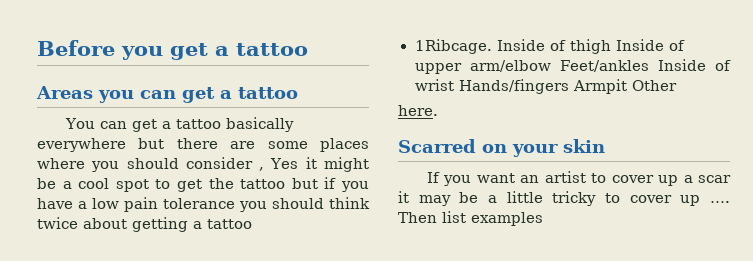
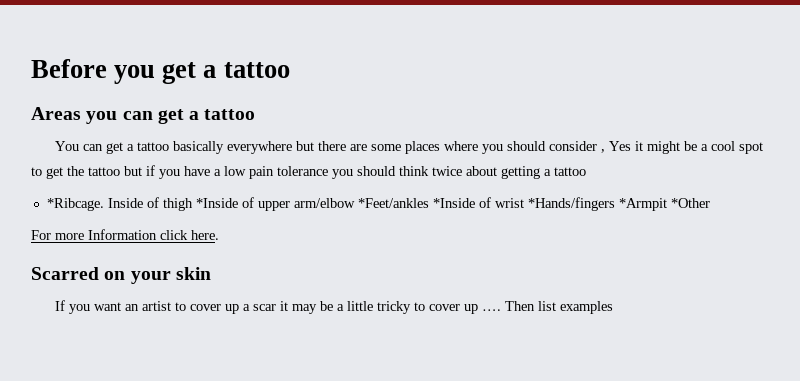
[414,39,492,54] 1Ribcage. -> [46,198,104,211] *Ribcage.
[615,39,664,51] Inside -> [195,198,238,208] *Inside
[559,59,731,72] [414,79,677,94] Feet/ankles Inside of wrist Hands/fingers Armpit Other // -> [357,197,710,211] [31,229,188,240] *Feet/ankles *Inside of wrist *Hands/fingers *Armpit *Other // For more Information click

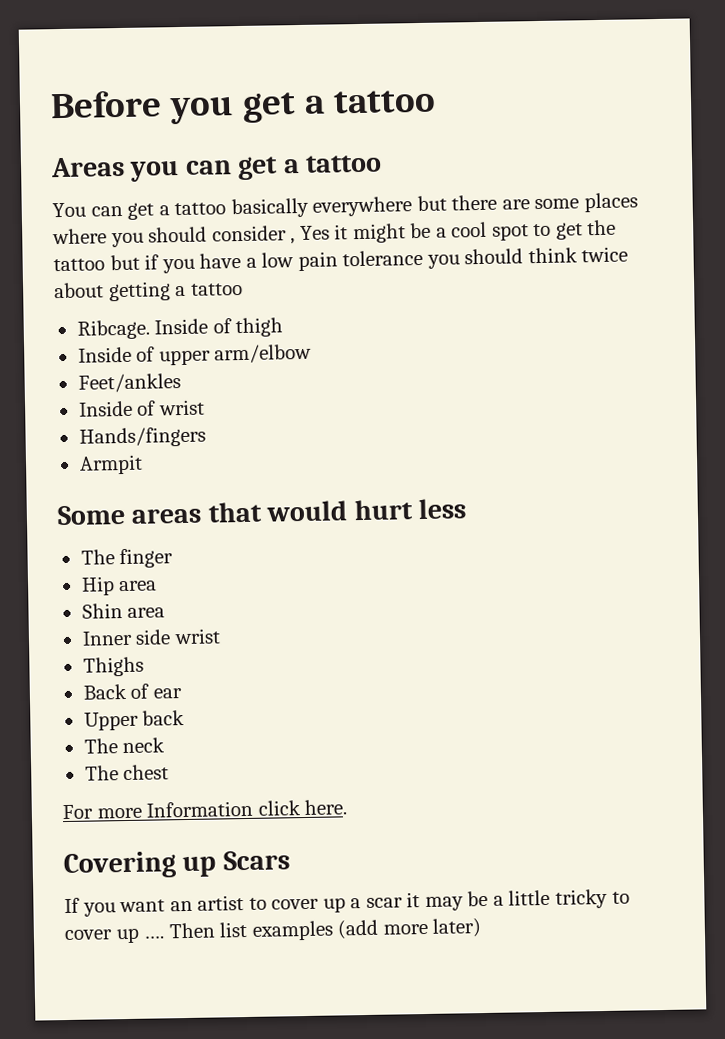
[46,198,104,211] *Ribcage. -> [76,319,150,340] Ribcage.
[195,198,238,208] *Inside -> [77,346,132,363] // Inside
[357,198,475,208] *Feet/ankles *Inside -> [77,373,181,393] [77,400,133,417] // Feet/ankles // Inside
[527,197,710,211] *Hands/fingers *Armpit *Other -> [78,426,206,448] [78,454,143,475] [57,498,467,526] [80,548,174,569] [80,576,158,596] [81,603,166,619] [81,628,221,646] [82,656,144,677] [82,683,182,700] [83,709,186,731] [83,737,166,754] [84,764,170,781] // Hands/fingers // Armpit // Some areas that would hurt less // The finger // Hip area // Shin area // Inner side wrist // Thighs // Back of ear // Upper back // The neck // The chest
[31,267,211,284] Scarred on your skin -> [63,850,290,880] Covering up Scars
(614, 307) none -> [337,918,483,940] (add more later)

